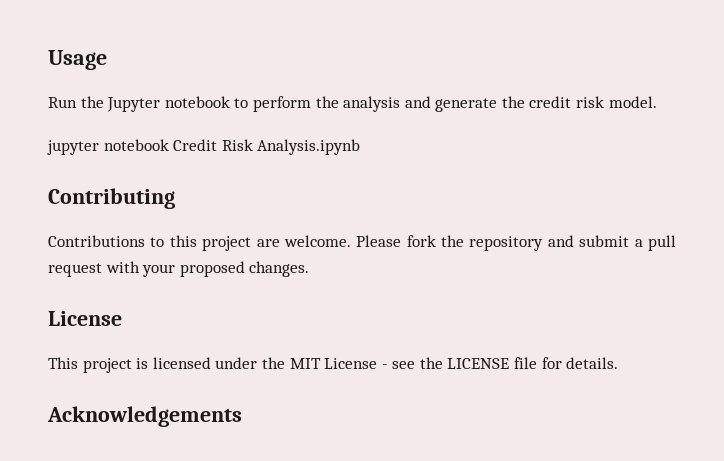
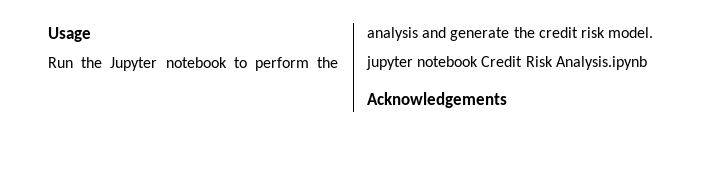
[48,188,175,209] [48,235,676,251] [48,261,310,277] [48,311,122,326] [48,357,619,373] // Contributing // Contributions to this project are welcome. Please fork the repository and submit a pull request with your proposed changes. // License // This project is licensed under the MIT License - see the LICENSE file for details. -> (647, 63) none

